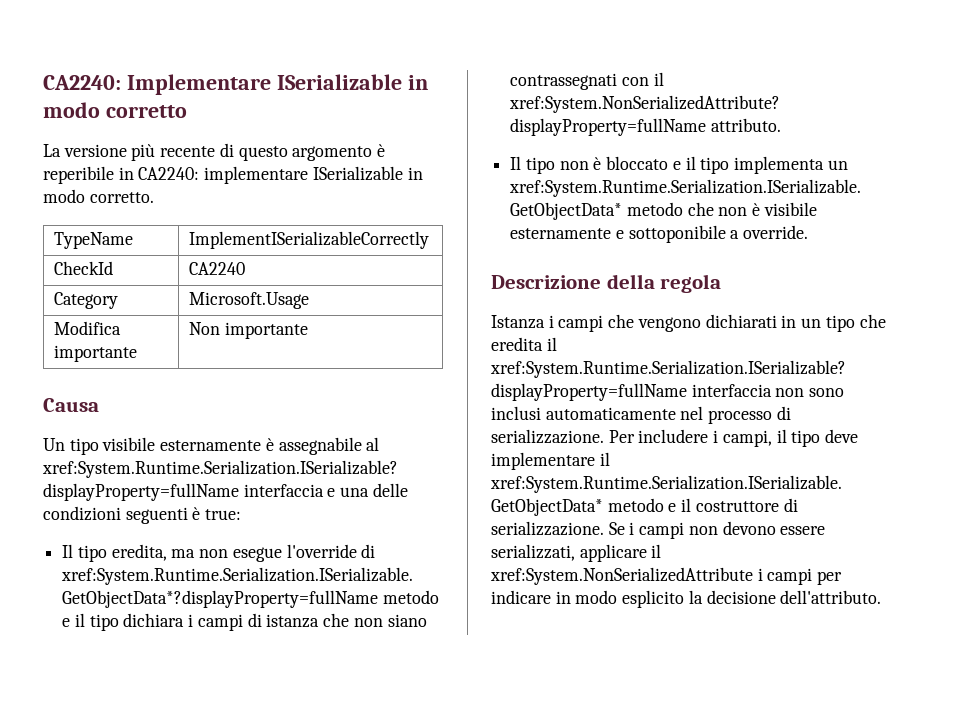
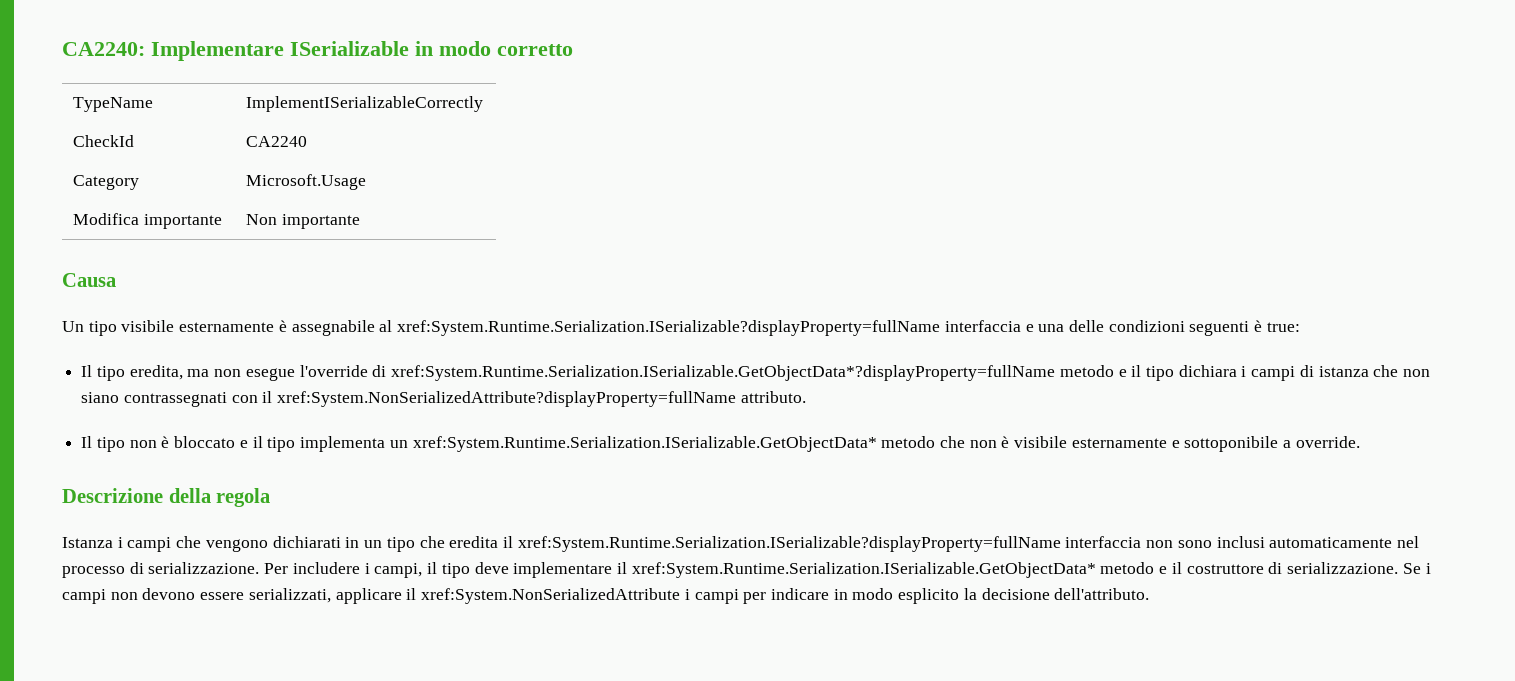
[43,143,386,161] [43,166,423,184] [43,189,154,203] // La versione più recente di questo argomento è reperibile in CA2240: implementare ISerializable in modo corretto. -> (573, 50) none

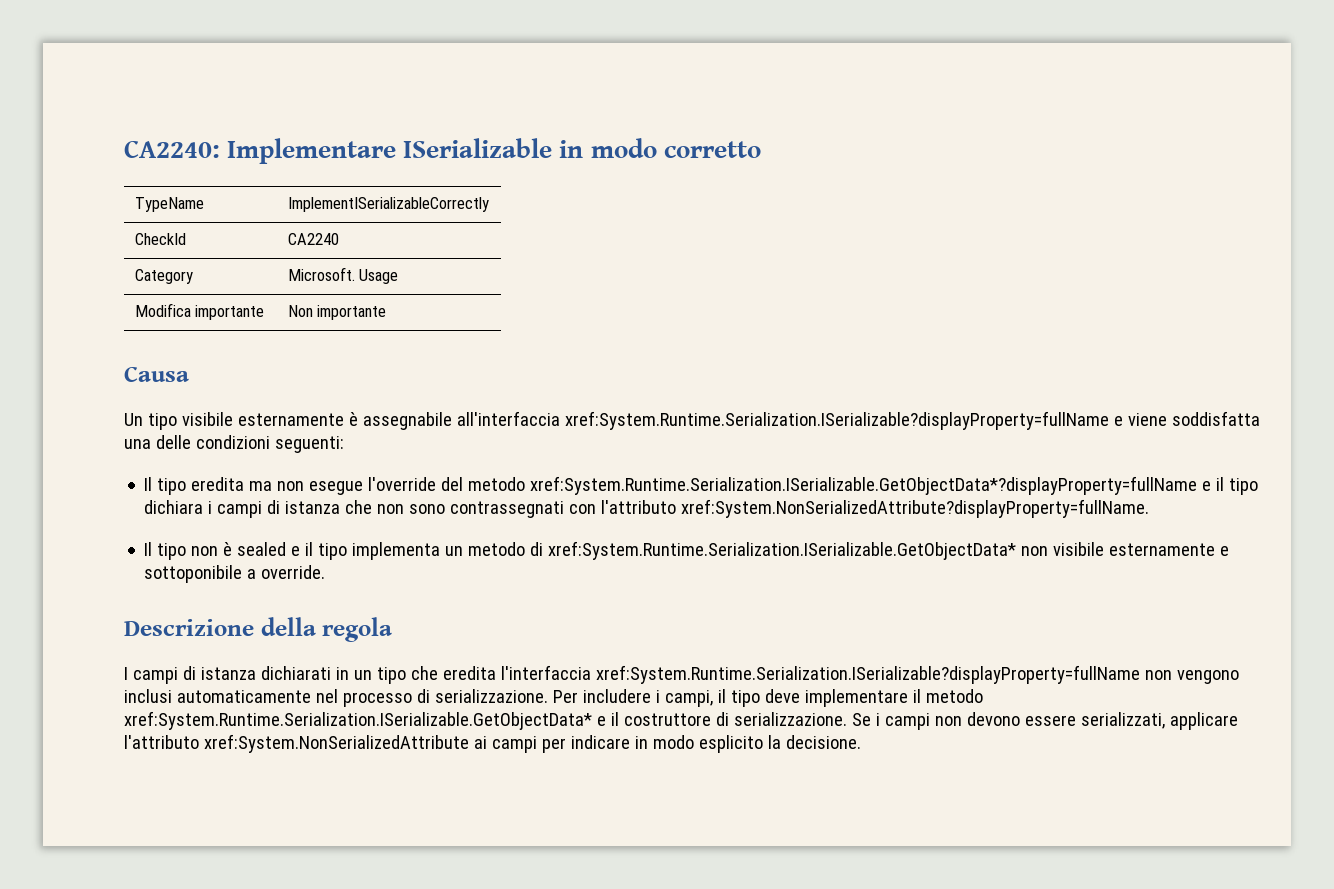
[246,174,367,190] Microsoft.Usage -> [287,267,399,284] Microsoft. Usage
[379,320,1300,336] [81,365,183,381] al xref:System.Runtime.Serialization.ISerializable?displayProperty=fullName interfaccia e una delle condizioni seguenti è true: // Il tipo eredita, -> [456,411,1260,430] [124,435,344,453] [144,477,245,495] all'interfaccia xref:System.Runtime.Serialization.ISerializable?displayProperty=fullName e viene soddisfatta una delle condizioni seguenti: // Il tipo eredita
[372,365,1114,381] di xref:System.Runtime.Serialization.ISerializable.GetObjectData*?displayProperty=fullName metodo -> [441,476,1198,495] del metodo xref:System.Runtime.Serialization.ISerializable.GetObjectData*?displayProperty=fullName
[81,392,120,403] siano -> [409,504,446,514] sono
[262,391,806,407] il xref:System.NonSerializedAttribute?displayProperty=fullName attributo. -> [601,499,1150,518] l'attributo xref:System.NonSerializedAttribute?displayProperty=fullName.
[174,436,236,448] bloccato -> [237,542,287,556] sealed
[412,436,1010,452] xref:System.Runtime.Serialization.ISerializable.GetObjectData* metodo che non è -> [468,541,1049,560] metodo di xref:System.Runtime.Serialization.ISerializable.GetObjectData* non
[62,536,268,552] Istanza i campi che vengono -> [124,666,256,684] I campi di istanza
[502,536,1212,552] il xref:System.Runtime.Serialization.ISerializable?displayProperty=fullName interfaccia non sono -> [500,665,1239,684] l'interfaccia xref:System.Runtime.Serialization.ISerializable?displayProperty=fullName non vengono
[631,562,1155,578] xref:System.Runtime.Serialization.ISerializable.GetObjectData* metodo -> [925,689,983,703] [124,711,592,730] metodo xref:System.Runtime.Serialization.ISerializable.GetObjectData*
[406,588,690,604] il xref:System.NonSerializedAttribute i -> [124,734,487,753] l'attributo xref:System.NonSerializedAttribute ai
[981,588,1150,600] decisione dell'attributo. -> [785,735,861,749] decisione.

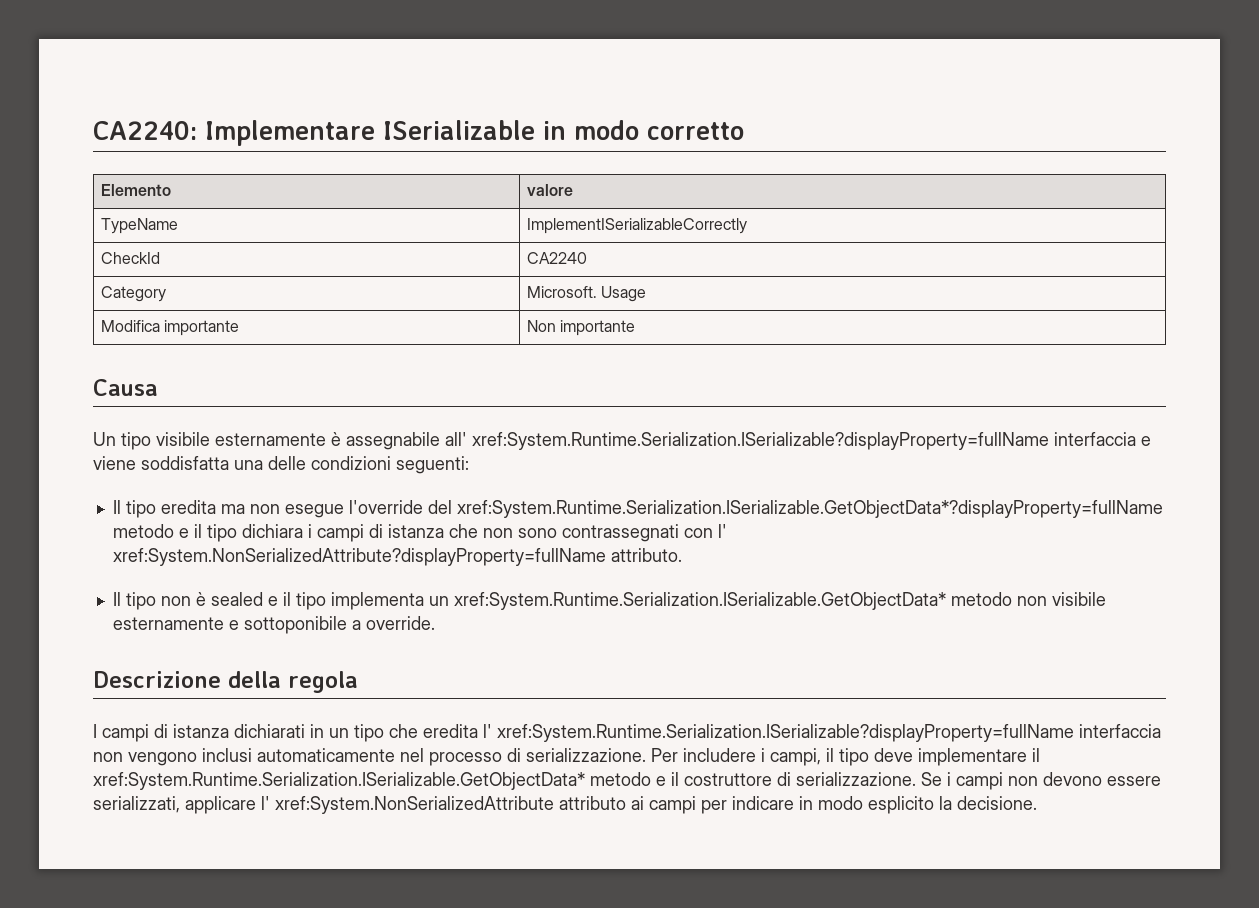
(761, 149) none -> [100,184,171,196] [526,184,573,196] // Elemento | valore
[456,411,1109,430] all'interfaccia xref:System.Runtime.Serialization.ISerializable?displayProperty=fullName -> [445,432,1136,450] all' xref:System.Runtime.Serialization.ISerializable?displayProperty=fullName interfaccia
[468,476,1198,495] metodo xref:System.Runtime.Serialization.ISerializable.GetObjectData*?displayProperty=fullName -> [456,500,1163,518] [112,524,174,538] xref:System.Runtime.Serialization.ISerializable.GetObjectData*?displayProperty=fullName metodo
[601,499,1150,518] l'attributo xref:System.NonSerializedAttribute?displayProperty=fullName. -> [717,524,727,538] [112,548,682,566] l' xref:System.NonSerializedAttribute?displayProperty=fullName attributo.
[468,541,1017,560] metodo di xref:System.Runtime.Serialization.ISerializable.GetObjectData* -> [453,592,1012,610] xref:System.Runtime.Serialization.ISerializable.GetObjectData* metodo
[500,665,1140,684] l'interfaccia xref:System.Runtime.Serialization.ISerializable?displayProperty=fullName -> [483,724,1161,742] l' xref:System.Runtime.Serialization.ISerializable?displayProperty=fullName interfaccia
[925,689,983,703] [124,711,592,730] metodo xref:System.Runtime.Serialization.ISerializable.GetObjectData* -> [93,772,651,790] xref:System.Runtime.Serialization.ISerializable.GetObjectData* metodo
[124,734,469,753] l'attributo xref:System.NonSerializedAttribute -> [261,796,626,814] l' xref:System.NonSerializedAttribute attributo

